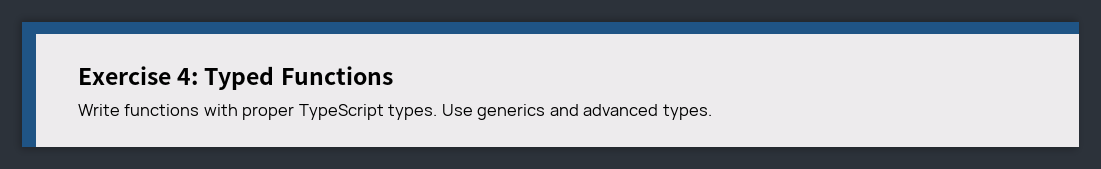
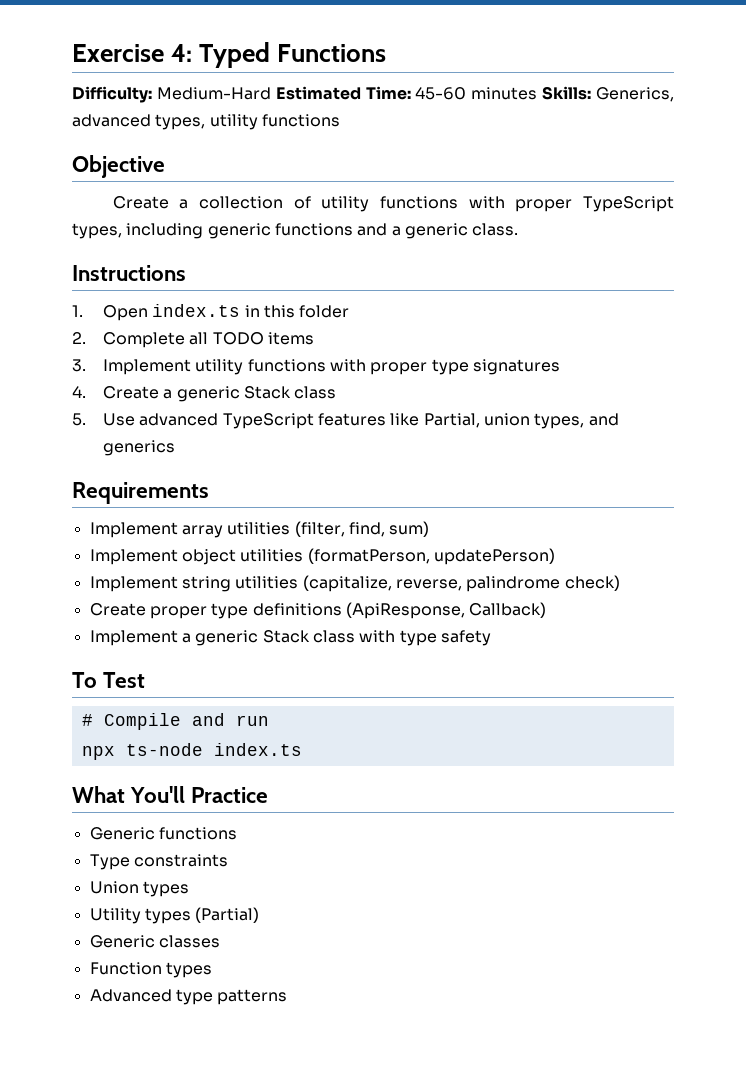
[78,104,712,120] Write functions with proper TypeScript types. Use generics and advanced types. -> [72,86,674,103] [72,114,340,130] [72,155,165,178] [112,196,674,212] [72,223,519,239] [72,265,186,281] [72,304,350,321] [72,332,314,348] [72,359,560,375] [72,386,337,402] [72,413,619,429] [103,440,176,456] [72,482,209,504] [89,521,430,538] [89,548,555,565] [89,575,620,592] [89,602,547,619] [89,630,491,646] [72,672,146,688] [81,713,269,730] [81,743,302,760] [72,786,269,803] [89,827,237,840] [89,854,228,870] [89,881,189,897] [89,907,260,924] [89,935,220,948] [89,962,212,978] [89,989,288,1005] Difficulty: Medium-Hard Estimated Time: 45-60 minutes Skills: Generics, advanced types, utility functions // Objective // Create a collection of utility functions with proper TypeScript types, including generic functions and a generic class. // Instructions // 1. Open index.ts in this folder // 2. Complete all TODO items // 3. Implement utility functions with proper type signatures // 4. Create a generic Stack class // 5. Use advanced TypeScript features like Partial, union types, and generics // Requirements // Implement array utilities (filter, find, sum) // Implement object utilities (formatPerson, updatePerson) // Implement string utilities (capitalize, reverse, palindrome check) // Create proper type definitions (ApiResponse, Callback) // Implement a generic Stack class with type safety // To Test // # Compile and run // npx ts-node index.ts // What You'll Practice // Generic functions // Type constraints // Union types // Utility types (Partial) // Generic classes // Function types // Advanced type patterns

